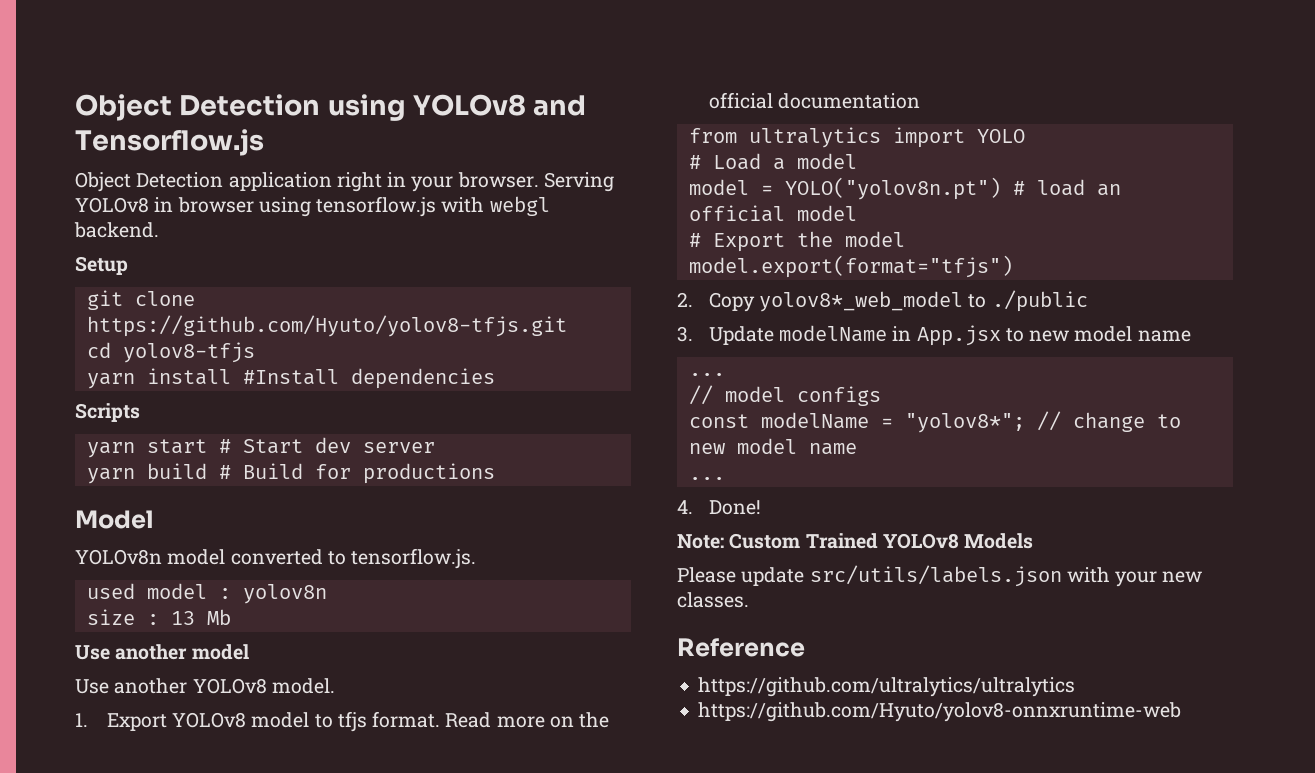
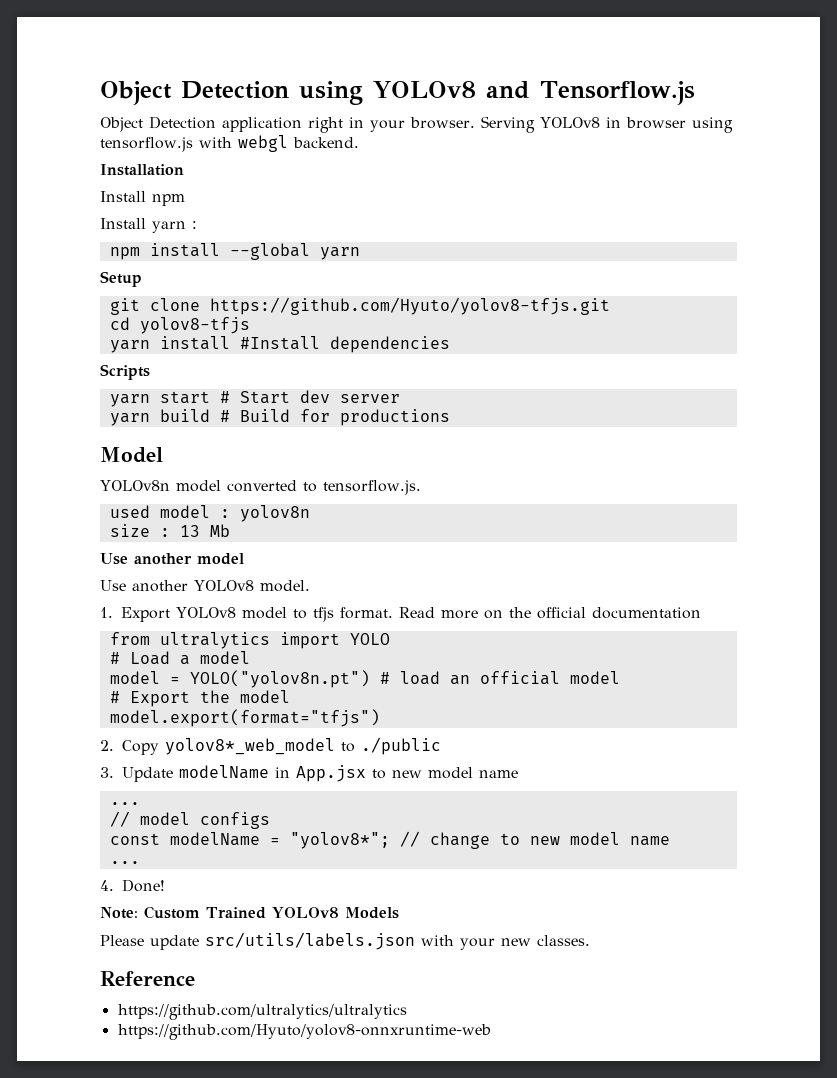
(159, 230) none -> [100,164,184,176] [100,191,185,206] [100,218,197,233] [109,243,360,260] // Installation // Install npm // Install yarn : // npm install --global yarn

